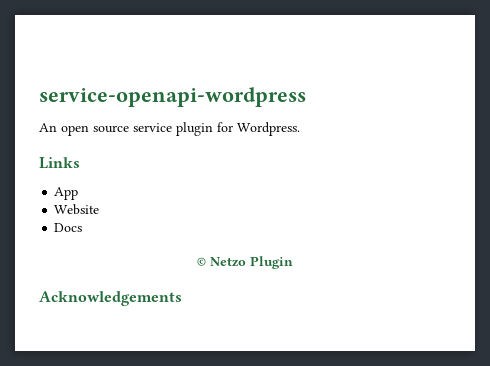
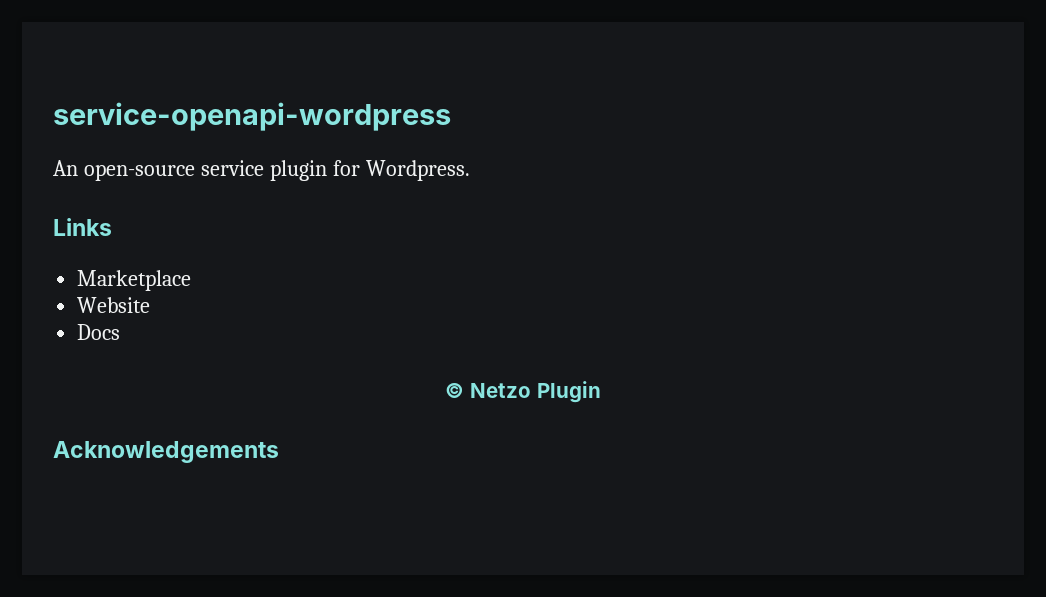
[61,125,129,136] open source -> [83,164,195,181] open-source
[54,187,79,200] App -> [77,270,192,291] Marketplace

